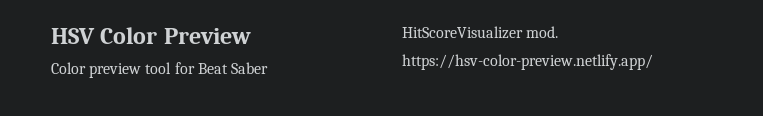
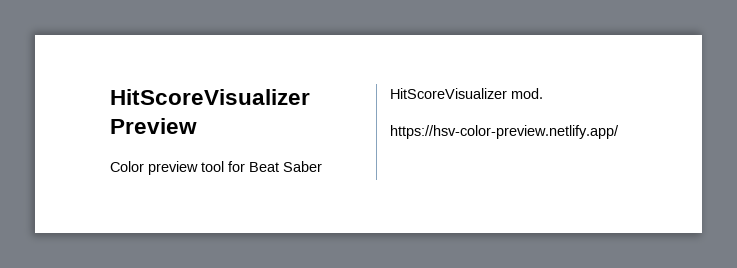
[51,27,158,44] HSV Color -> [110,89,310,105] HitScoreVisualizer

